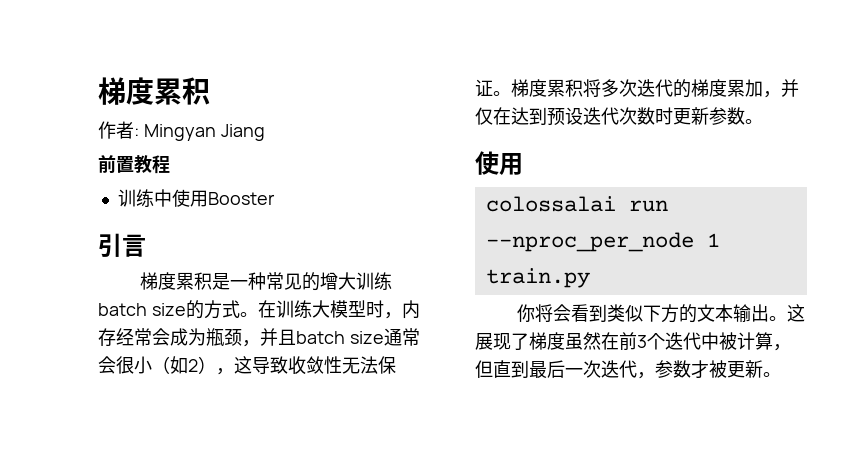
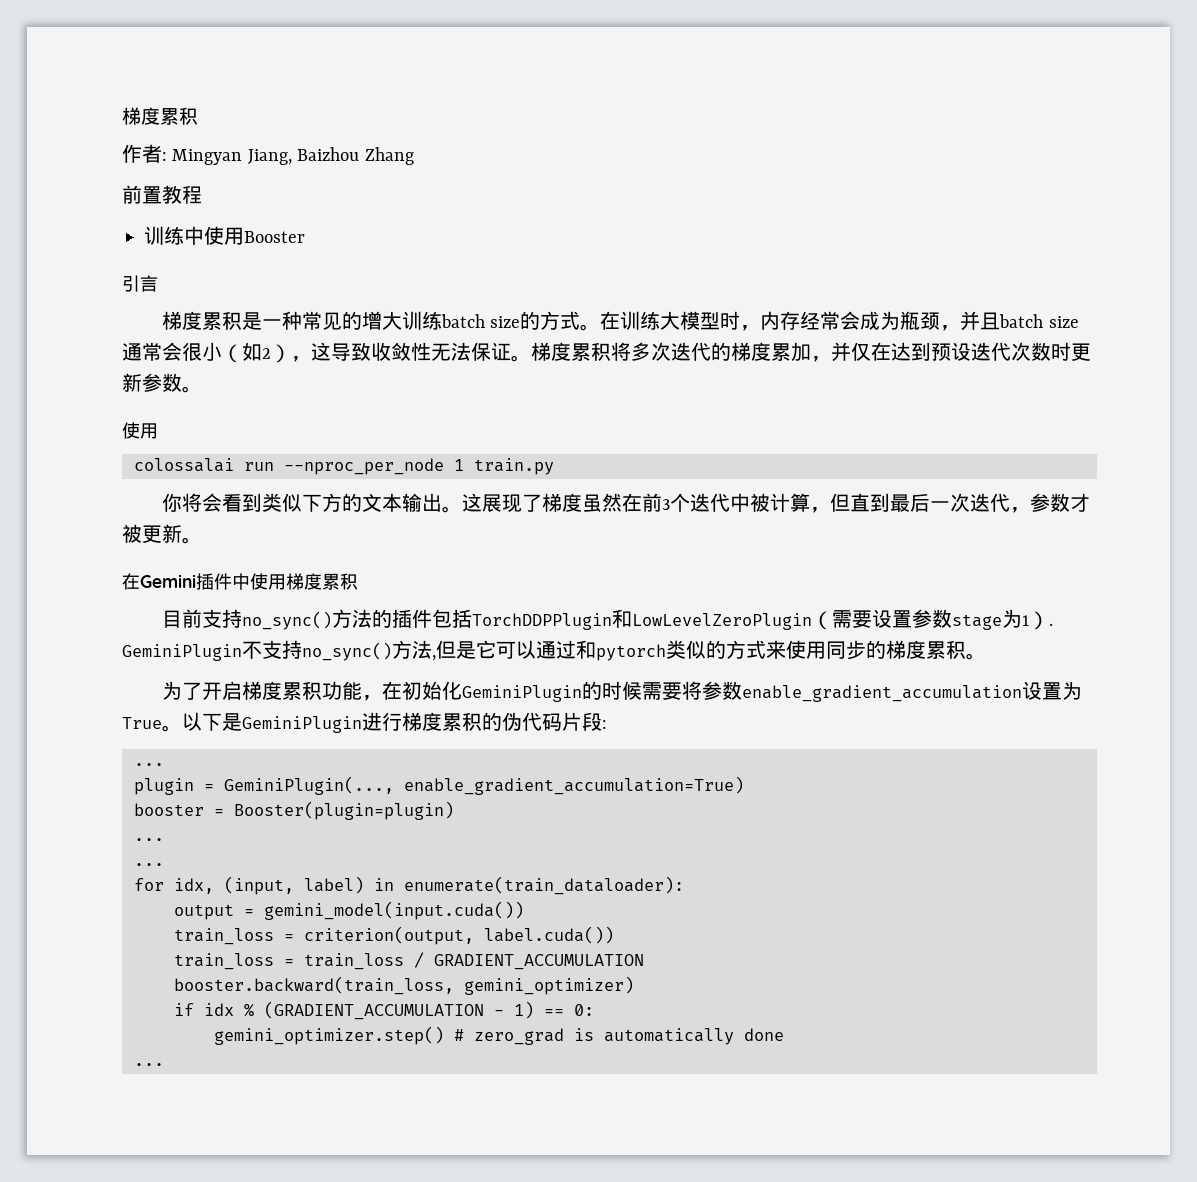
[220,124,265,141] Jiang -> [247,147,414,165] Jiang, Baizhou Zhang
(781, 374) none -> [122,573,358,590] [161,609,1053,630] [122,640,986,661] [161,681,1082,702] [122,712,607,733] [134,763,164,766] [134,776,744,795] [134,801,454,820] [134,838,164,841] [134,863,164,866] [134,876,684,895] [174,901,524,920] [174,926,614,945] [174,952,644,970] [174,976,634,995] [174,1001,594,1020] [214,1026,784,1045] [134,1063,164,1066] // 在Gemini插件中使用梯度累积 // 目前支持no_sync()方法的插件包括TorchDDPPlugin和LowLevelZeroPlugin（需要设置参数stage为1）. GeminiPlugin不支持no_sync()方法,但是它可以通过和pytorch类似的方式来使用同步的梯度累积。 // 为了开启梯度累积功能，在初始化GeminiPlugin的时候需要将参数enable_gradient_accumulation设置为True。以下是GeminiPlugin进行梯度累积的伪代码片段: // ... // plugin = GeminiPlugin(..., enable_gradient_accumulation=True) // booster = Booster(plugin=plugin) // ... // ... // for idx, (input, label) in enumerate(train_dataloader): // output = gemini_model(input.cuda()) // train_loss = criterion(output, label.cuda()) // train_loss = train_loss / GRADIENT_ACCUMULATION // booster.backward(train_loss, gemini_optimizer) // if idx % (GRADIENT_ACCUMULATION - 1) == 0: // gemini_optimizer.step() # zero_grad is automatically done // ...

